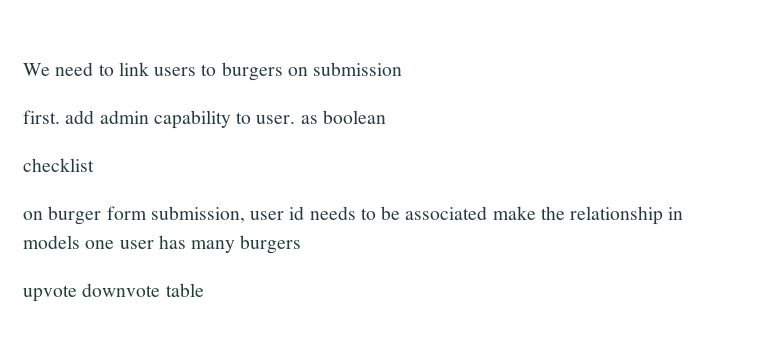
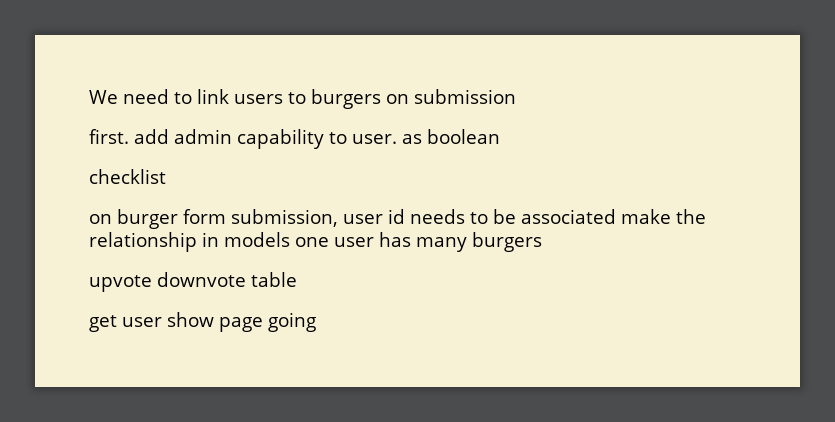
(204, 290) none -> [89,312,316,332] // get user show page going

